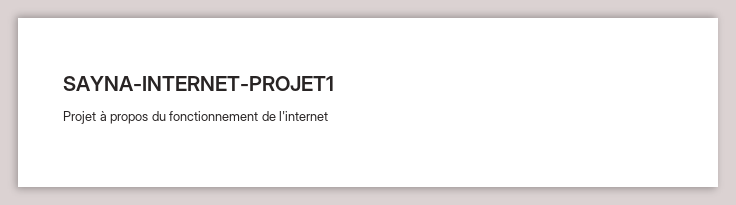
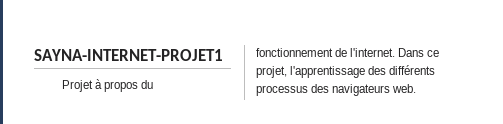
[279,111,329,121] l'internet -> [350,48,440,57] [256,65,436,78] [256,84,417,96] l'internet. Dans ce projet, l'apprentissage des différents processus des navigateurs web.

